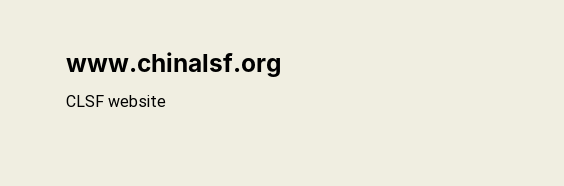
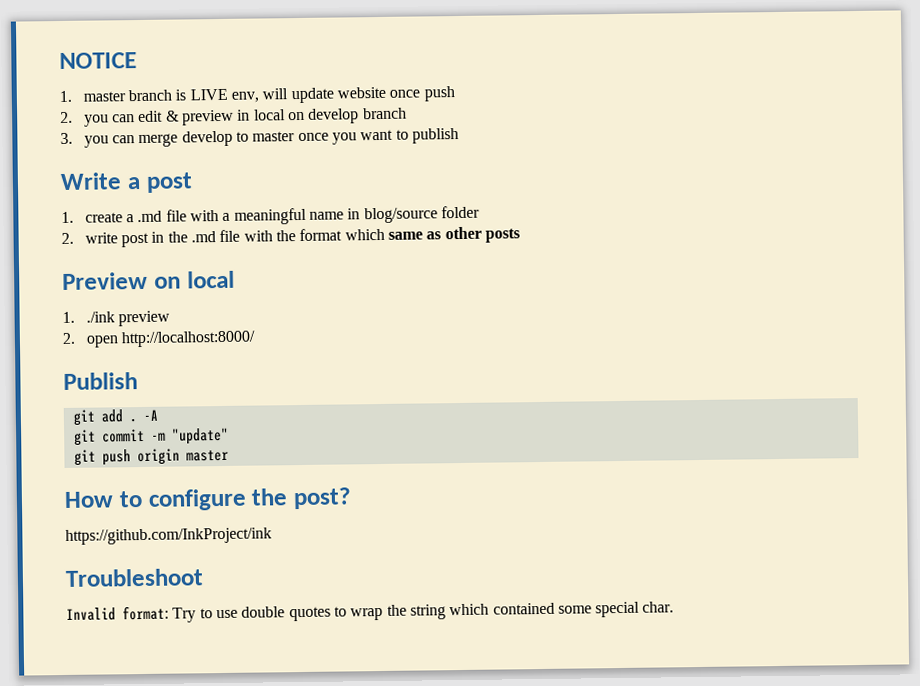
[66,52,281,77] [66,95,167,107] www.chinalsf.org // CLSF website -> [59,52,137,70] [59,86,455,104] [60,107,407,127] [60,128,459,148] [60,172,193,193] [61,205,480,225] [61,226,520,248] [62,270,235,290] [62,310,171,327] [62,330,257,348] [63,372,138,390] [72,409,158,426] [73,427,229,446] [73,448,229,466] [64,487,352,511] [65,527,272,545] [65,568,204,587] [66,601,675,623] NOTICE // 1. master branch is LIVE env, will update website once push // 2. you can edit & preview in local on develop branch // 3. you can merge develop to master once you want to publish // Write a post // 1. create a .md file with a meaningful name in blog/source folder // 2. write post in the .md file with the format which same as other posts // Preview on local // 1. ./ink preview // 2. open http://localhost:8000/ // Publish // git add . -A // git commit -m "update" // git push origin master // How to configure the post? // https://github.com/InkProject/ink // Troubleshoot // Invalid format: Try to use double quotes to wrap the string which contained some special char.

